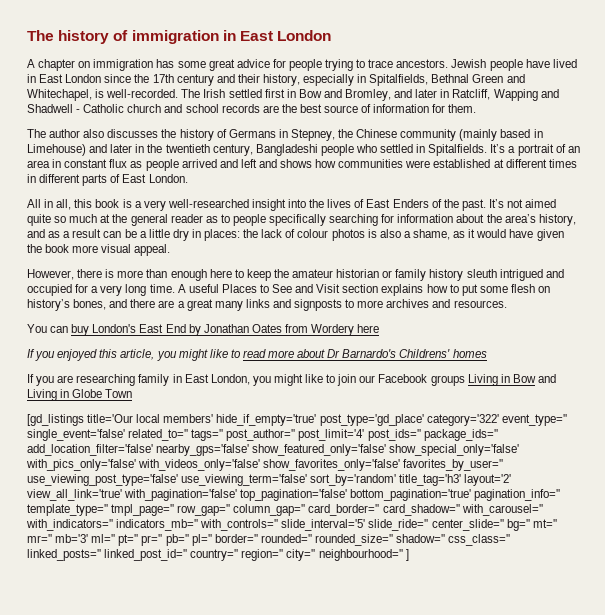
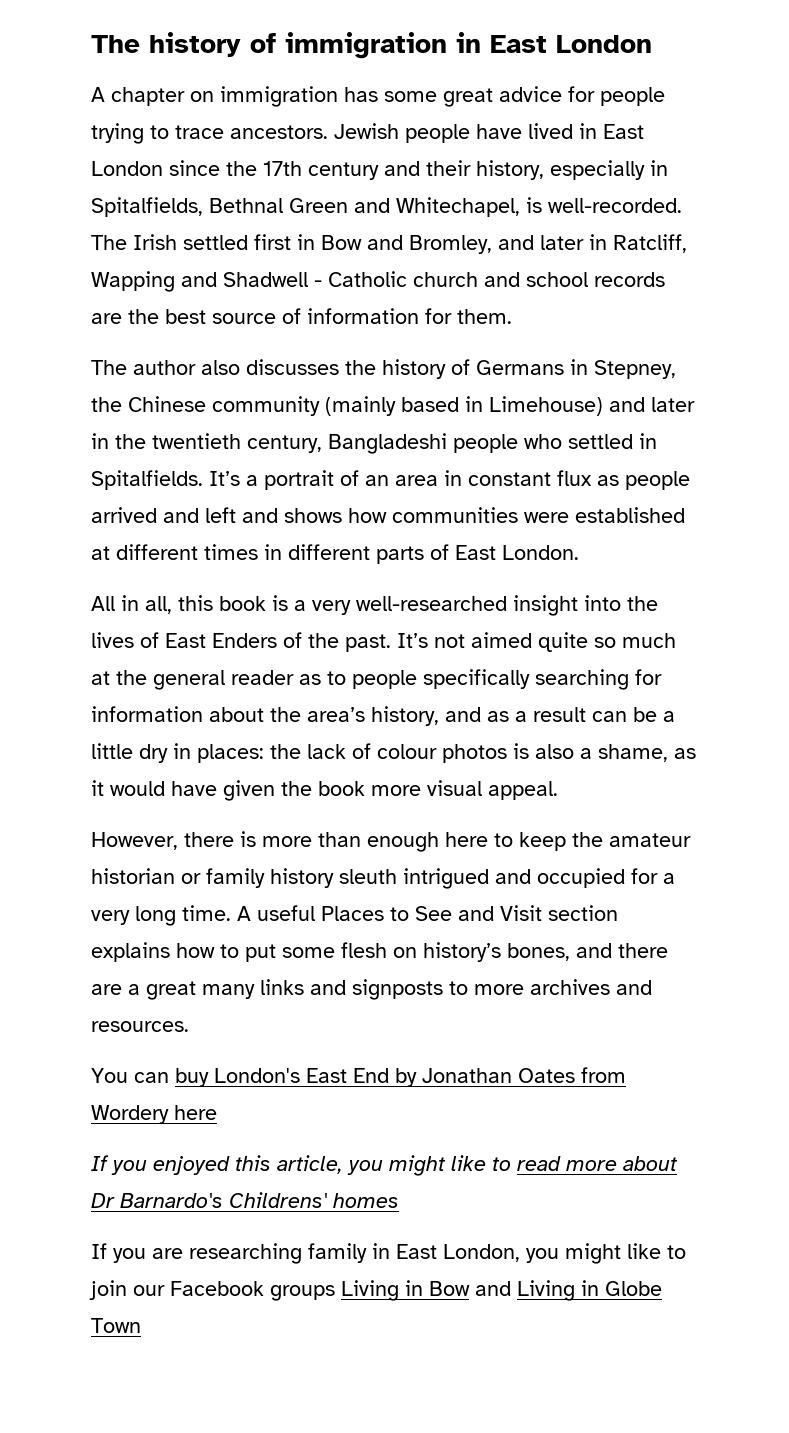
[27,414,567,426] [27,429,498,441] [27,444,520,456] [26,459,504,471] [27,474,512,486] [27,489,561,501] [27,504,543,516] [26,519,557,531] [27,534,511,546] [27,549,409,561] // [gd_listings title='Our local members' hide_if_empty='true' post_type='gd_place' category='322' event_type='' single_event='false' related_to='' tags='' post_author='' post_limit='4' post_ids='' package_ids='' add_location_filter='false' nearby_gps='false' show_featured_only='false' show_special_only='false' with_pics_only='false' with_videos_only='false' show_favorites_only='false' favorites_by_user='' use_viewing_post_type='false' use_viewing_term='false' sort_by='random' title_tag='h3' layout='2' view_all_link='true' with_pagination='false' top_pagination='false' bottom_pagination='true' pagination_info='' template_type='' tmpl_page='' row_gap='' column_gap='' card_border='' card_shadow='' with_carousel='' with_indicators='' indicators_mb='' with_controls='' slide_interval='5' slide_ride='' center_slide='' bg='' mt='' mr='' mb='3' ml='' pt='' pr='' pb='' pl='' border='' rounded='' rounded_size='' shadow='' css_class='' linked_posts='' linked_post_id='' country='' region='' city='' neighbourhood='' ] -> (141, 1325) none

